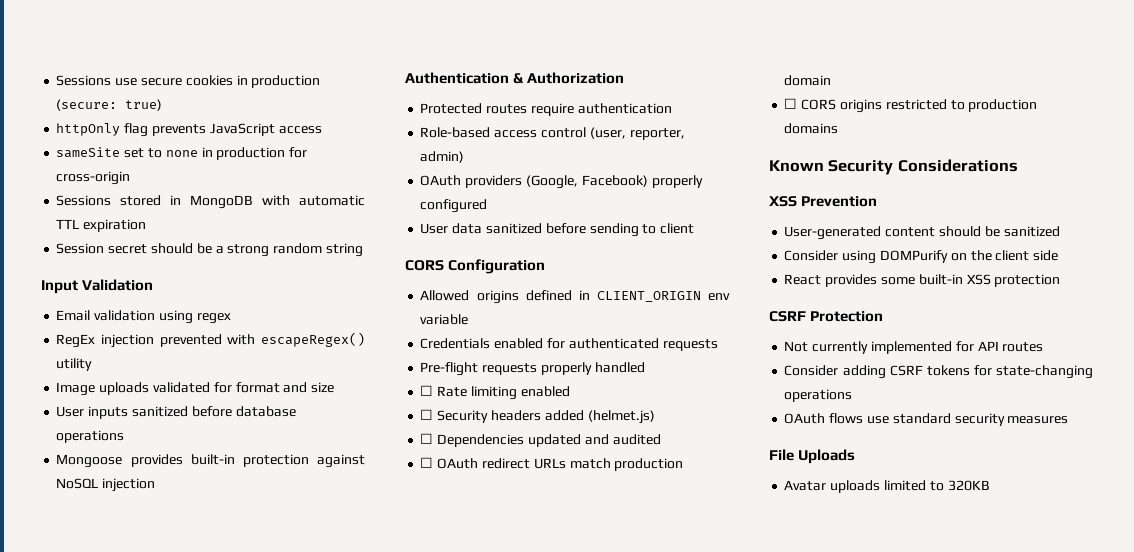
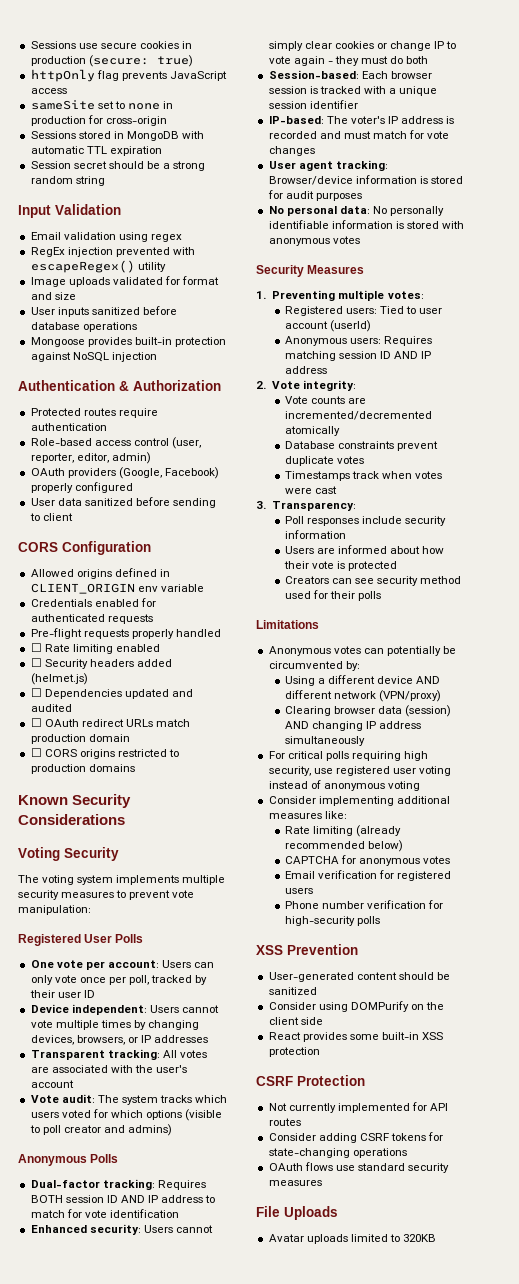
(685, 134) none -> [76,453,109,463] editor,
(1018, 165) none -> [18,847,119,861] [18,875,226,885] [18,890,195,900] [18,905,91,915] [18,934,144,946] [30,960,215,970] [30,975,208,985] [29,990,95,998] [30,1004,219,1015] [30,1020,200,1030] [30,1035,209,1045] [30,1049,207,1060] [30,1065,188,1073] [30,1080,74,1088] [30,1094,228,1105] [30,1109,223,1121] [29,1124,173,1136] [18,1154,119,1166] [30,1179,206,1190] [30,1195,216,1203] [30,1209,179,1218] [30,1224,213,1235] [268,41,457,51] [268,56,429,66] [268,70,432,79] [268,86,438,96] [268,100,358,109] [268,116,455,124] [268,130,450,139] [268,146,315,156] [268,160,388,171] [268,175,463,185] [267,190,362,201] [268,206,445,216] [268,220,465,229] [268,236,360,246] [256,265,365,277] [256,290,424,301] [284,306,443,316] [284,320,372,332] [284,336,433,346] [284,351,432,361] [284,366,327,374] [256,380,357,391] [284,396,367,404] [284,411,432,420] [284,426,340,436] [284,441,439,451] [284,456,365,466] [284,471,443,481] [284,486,338,494] [256,501,357,511] [284,516,447,526] [284,530,346,539] [284,545,445,554] [283,561,398,571] [284,576,462,586] [284,590,382,601] [256,620,319,629] [268,646,457,656] [268,661,360,671] [284,675,441,686] [284,690,442,702] [284,705,452,717] [284,721,422,731] [284,736,365,746] [268,751,429,761] [268,766,452,776] [268,780,420,791] [268,796,450,806] [268,811,347,819] [284,825,402,837] [284,840,404,852] [284,855,451,866] [284,870,452,881] [284,888,313,894] [284,900,444,909] [284,916,381,926] // Voting Security // The voting system implements multiple security measures to prevent vote manipulation: // Registered User Polls // One vote per account: Users can only vote once per poll, tracked by their user ID // Device independent: Users cannot vote multiple times by changing devices, browsers, or IP addresses // Transparent tracking: All votes are associated with the user's account // Vote audit: The system tracks which users voted for which options (visible to poll creator and admins) // Anonymous Polls // Dual-factor tracking: Requires BOTH session ID AND IP address to match for vote identification // Enhanced security: Users cannot simply clear cookies or change IP to vote again - they must do both // Session-based: Each browser session is tracked with a unique session identifier // IP-based: The voter's IP address is recorded and must match for vote changes // User agent tracking: Browser/device information is stored for audit purposes // No personal data: No personally identifiable information is stored with anonymous votes // Security Measures // 1. Preventing multiple votes: // Registered users: Tied to user account (userId) // Anonymous users: Requires matching session ID AND IP address // 2. Vote integrity: // Vote counts are incremented/decremented atomically // Database constraints prevent duplicate votes // Timestamps track when votes were cast // 3. Transparency: // Poll responses include security information // Users are informed about how their vote is protected // Creators can see security method used for their polls // Limitations // Anonymous votes can potentially be circumvented by: // Using a different device AND different network (VPN/proxy) // Clearing browser data (session) AND changing IP address simultaneously // For critical polls requiring high security, use registered user voting instead of anonymous voting // Consider implementing additional measures like: // Rate limiting (already recommended below) // CAPTCHA for anonymous votes // Email verification for registered users // Phone number verification for high-security polls

